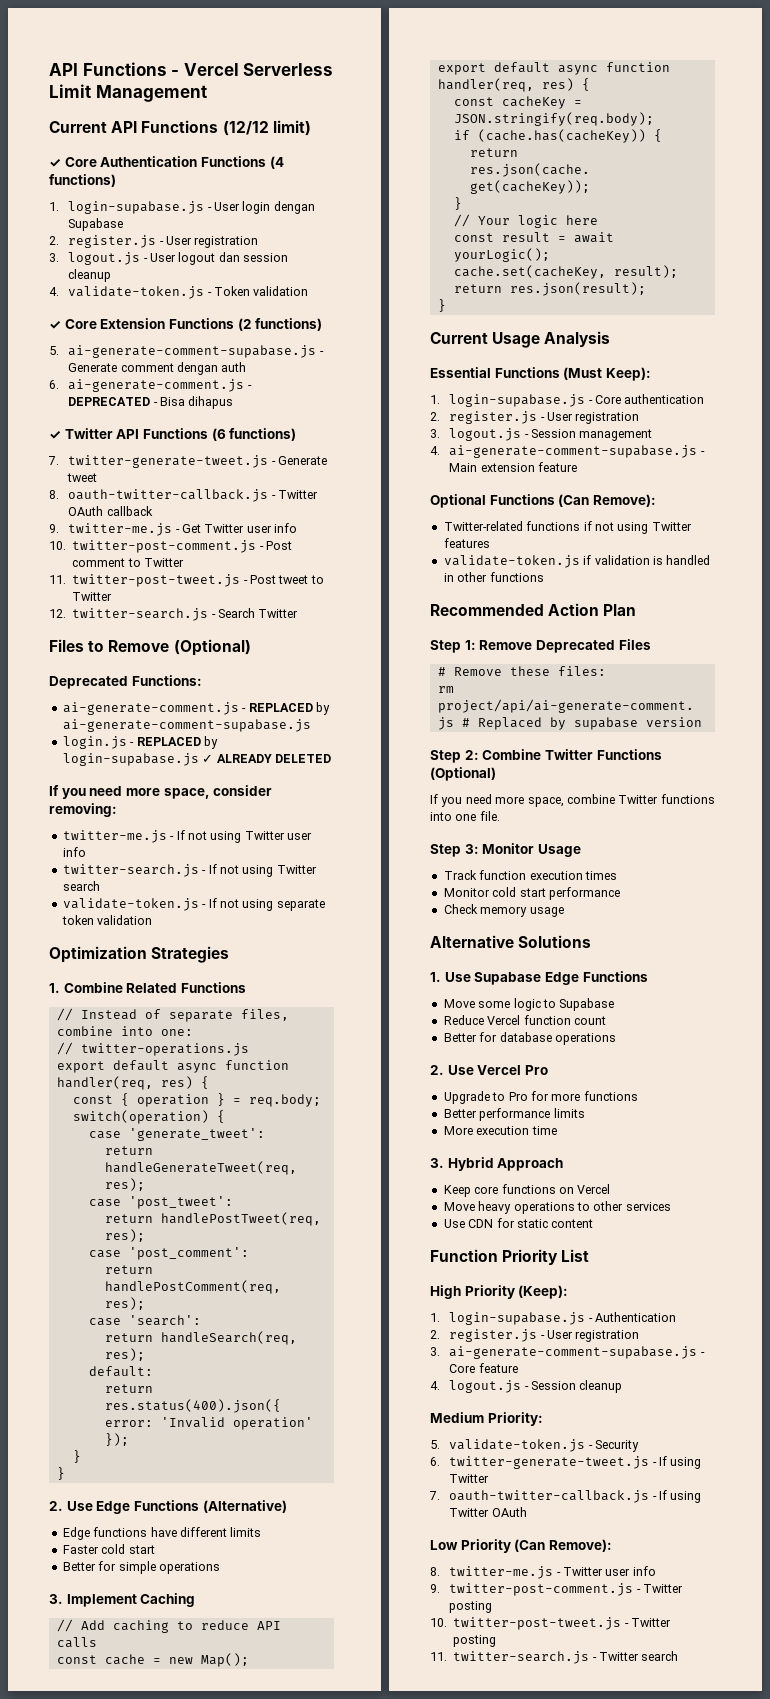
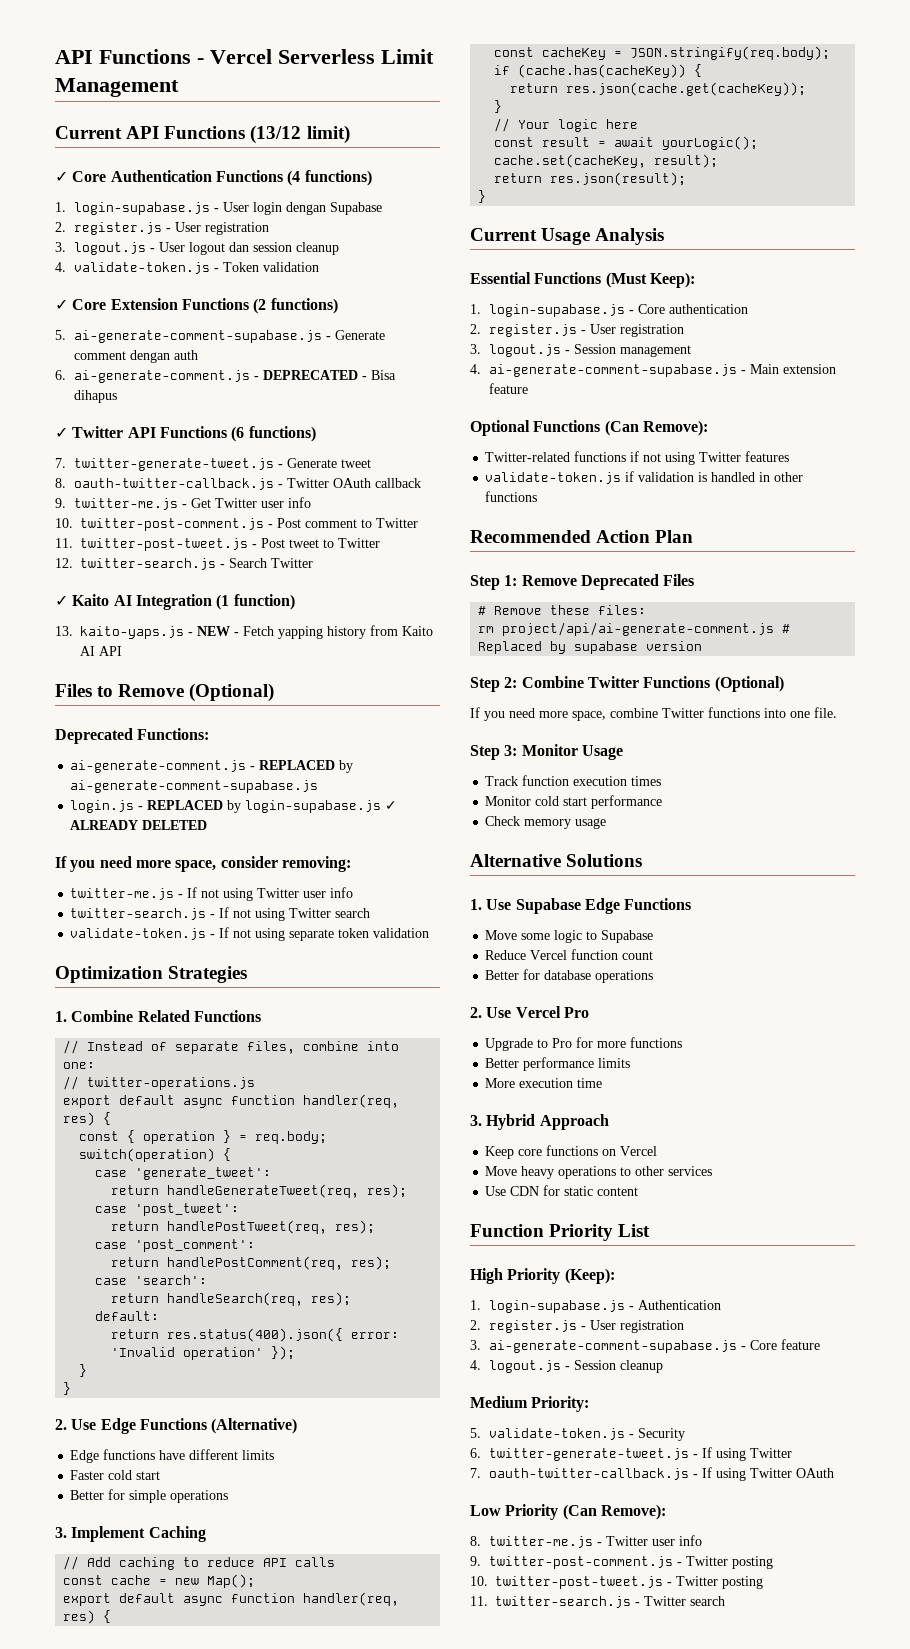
[222,121,269,136] (12/12 -> [250,125,302,144] (13/12
(299, 613) none -> [55,594,295,610] [55,625,433,639] [80,646,122,656] // ✓ Kaito AI Integration (1 function) // 13. kaito-yaps.js - NEW - Fetch yapping history from Kaito AI API

